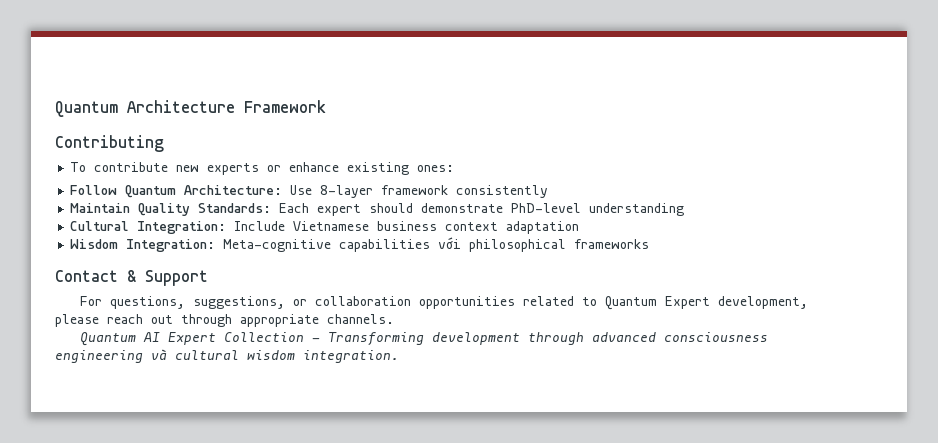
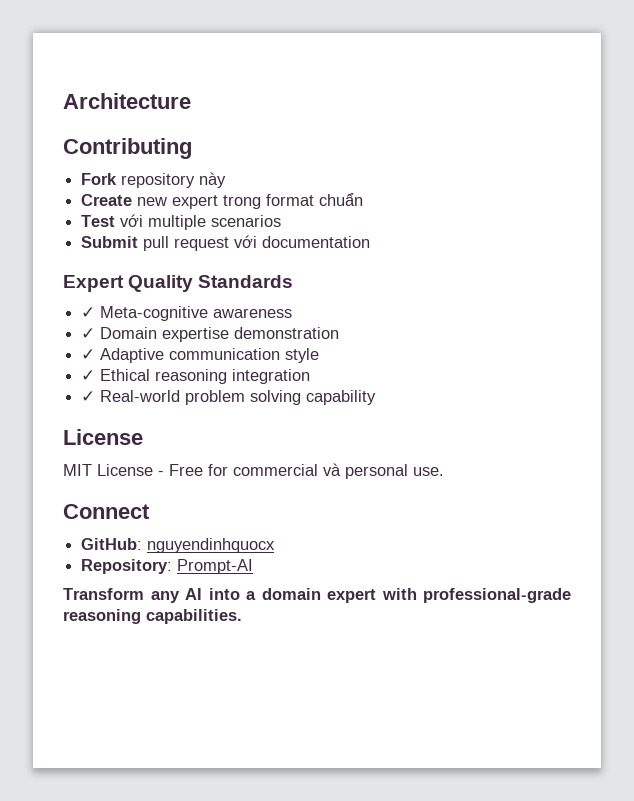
[55,101,118,117] Quantum -> (63, 101) none
[244,100,326,113] Framework -> (191, 101) none
[70,162,455,175] [70,185,549,198] [70,203,685,216] [70,221,580,234] [70,237,650,252] [55,270,208,286] [80,296,809,310] [55,314,394,327] [80,332,769,346] [55,349,399,363] To contribute new experts or enhance existing ones: // Follow Quantum Architecture: Use 8-layer framework consistently // Maintain Quality Standards: Each expert should demonstrate PhD-level understanding // Cultural Integration: Include Vietnamese business context adaptation // Wisdom Integration: Meta-cognitive capabilities với philosophical frameworks // Contact & Support // For questions, suggestions, or collaboration opportunities related to Quantum Expert development, please reach out through appropriate channels. // Quantum AI Expert Collection - Transforming development through advanced consciousness engineering và cultural wisdom integration. -> [81,172,227,188] [81,193,364,209] [81,214,282,230] [81,235,371,251] [63,275,294,292] [81,306,293,321] [81,327,340,342] [81,348,320,363] [81,369,311,384] [81,390,377,405] [63,429,143,445] [63,463,444,479] [63,504,150,519] [81,538,276,553] [81,559,254,574] [63,588,571,603] [63,609,242,624] Fork repository này // Create new expert trong format chuẩn // Test với multiple scenarios // Submit pull request với documentation // Expert Quality Standards // ✓ Meta-cognitive awareness // ✓ Domain expertise demonstration // ✓ Adaptive communication style // ✓ Ethical reasoning integration // ✓ Real-world problem solving capability // License // MIT License - Free for commercial và personal use. // Connect // GitHub: nguyendinhquocx // Repository: Prompt-AI // Transform any AI into a domain expert with professional-grade reasoning capabilities.

